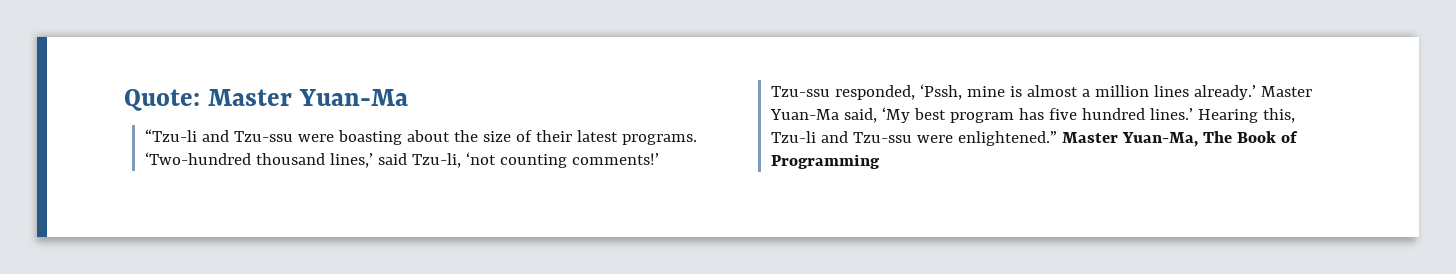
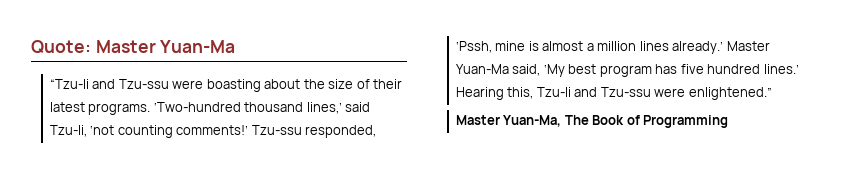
(1058, 138) none -> (772, 93) //

